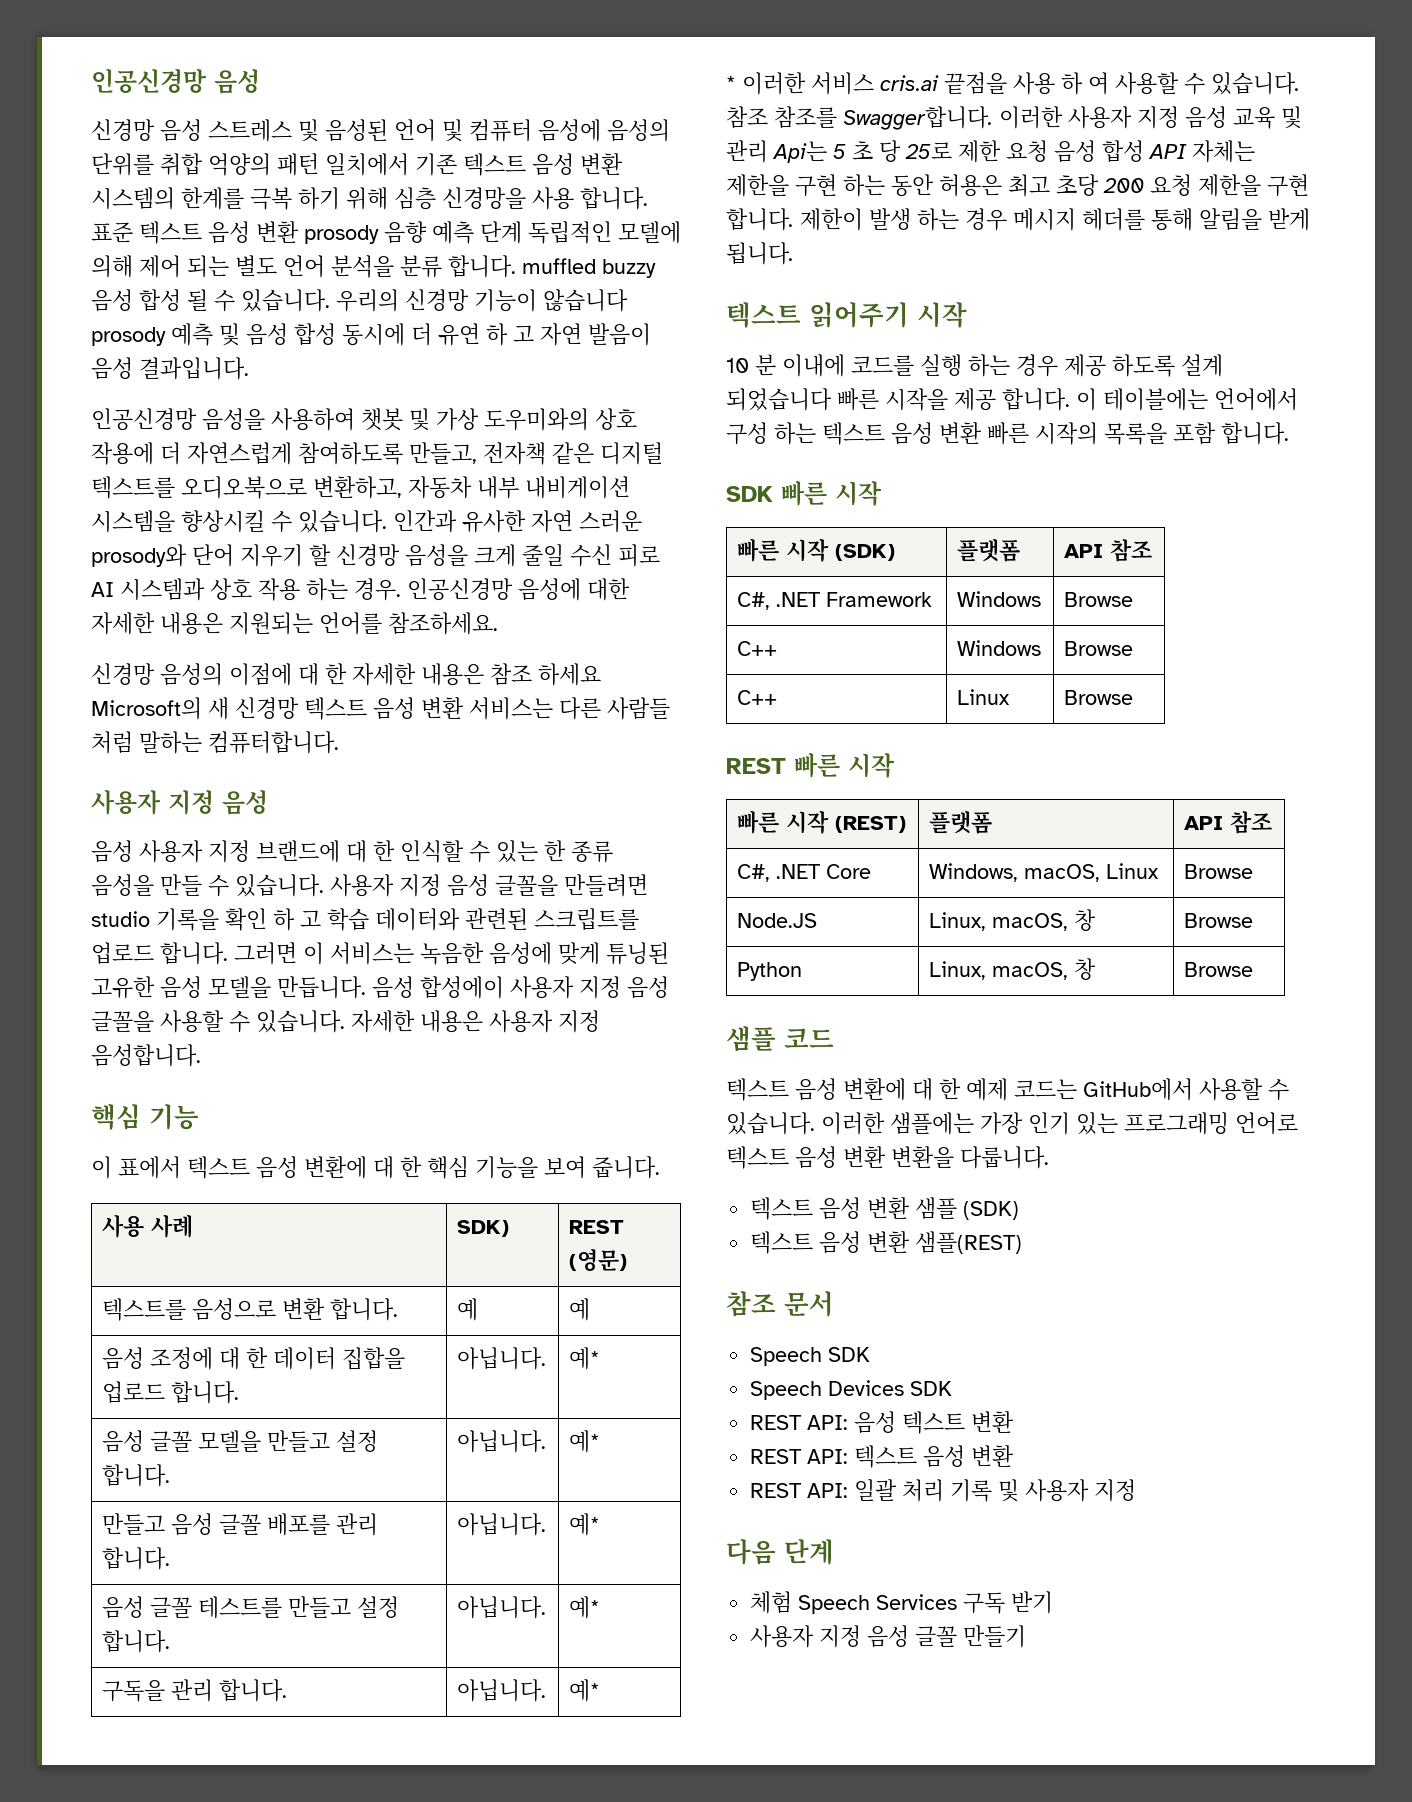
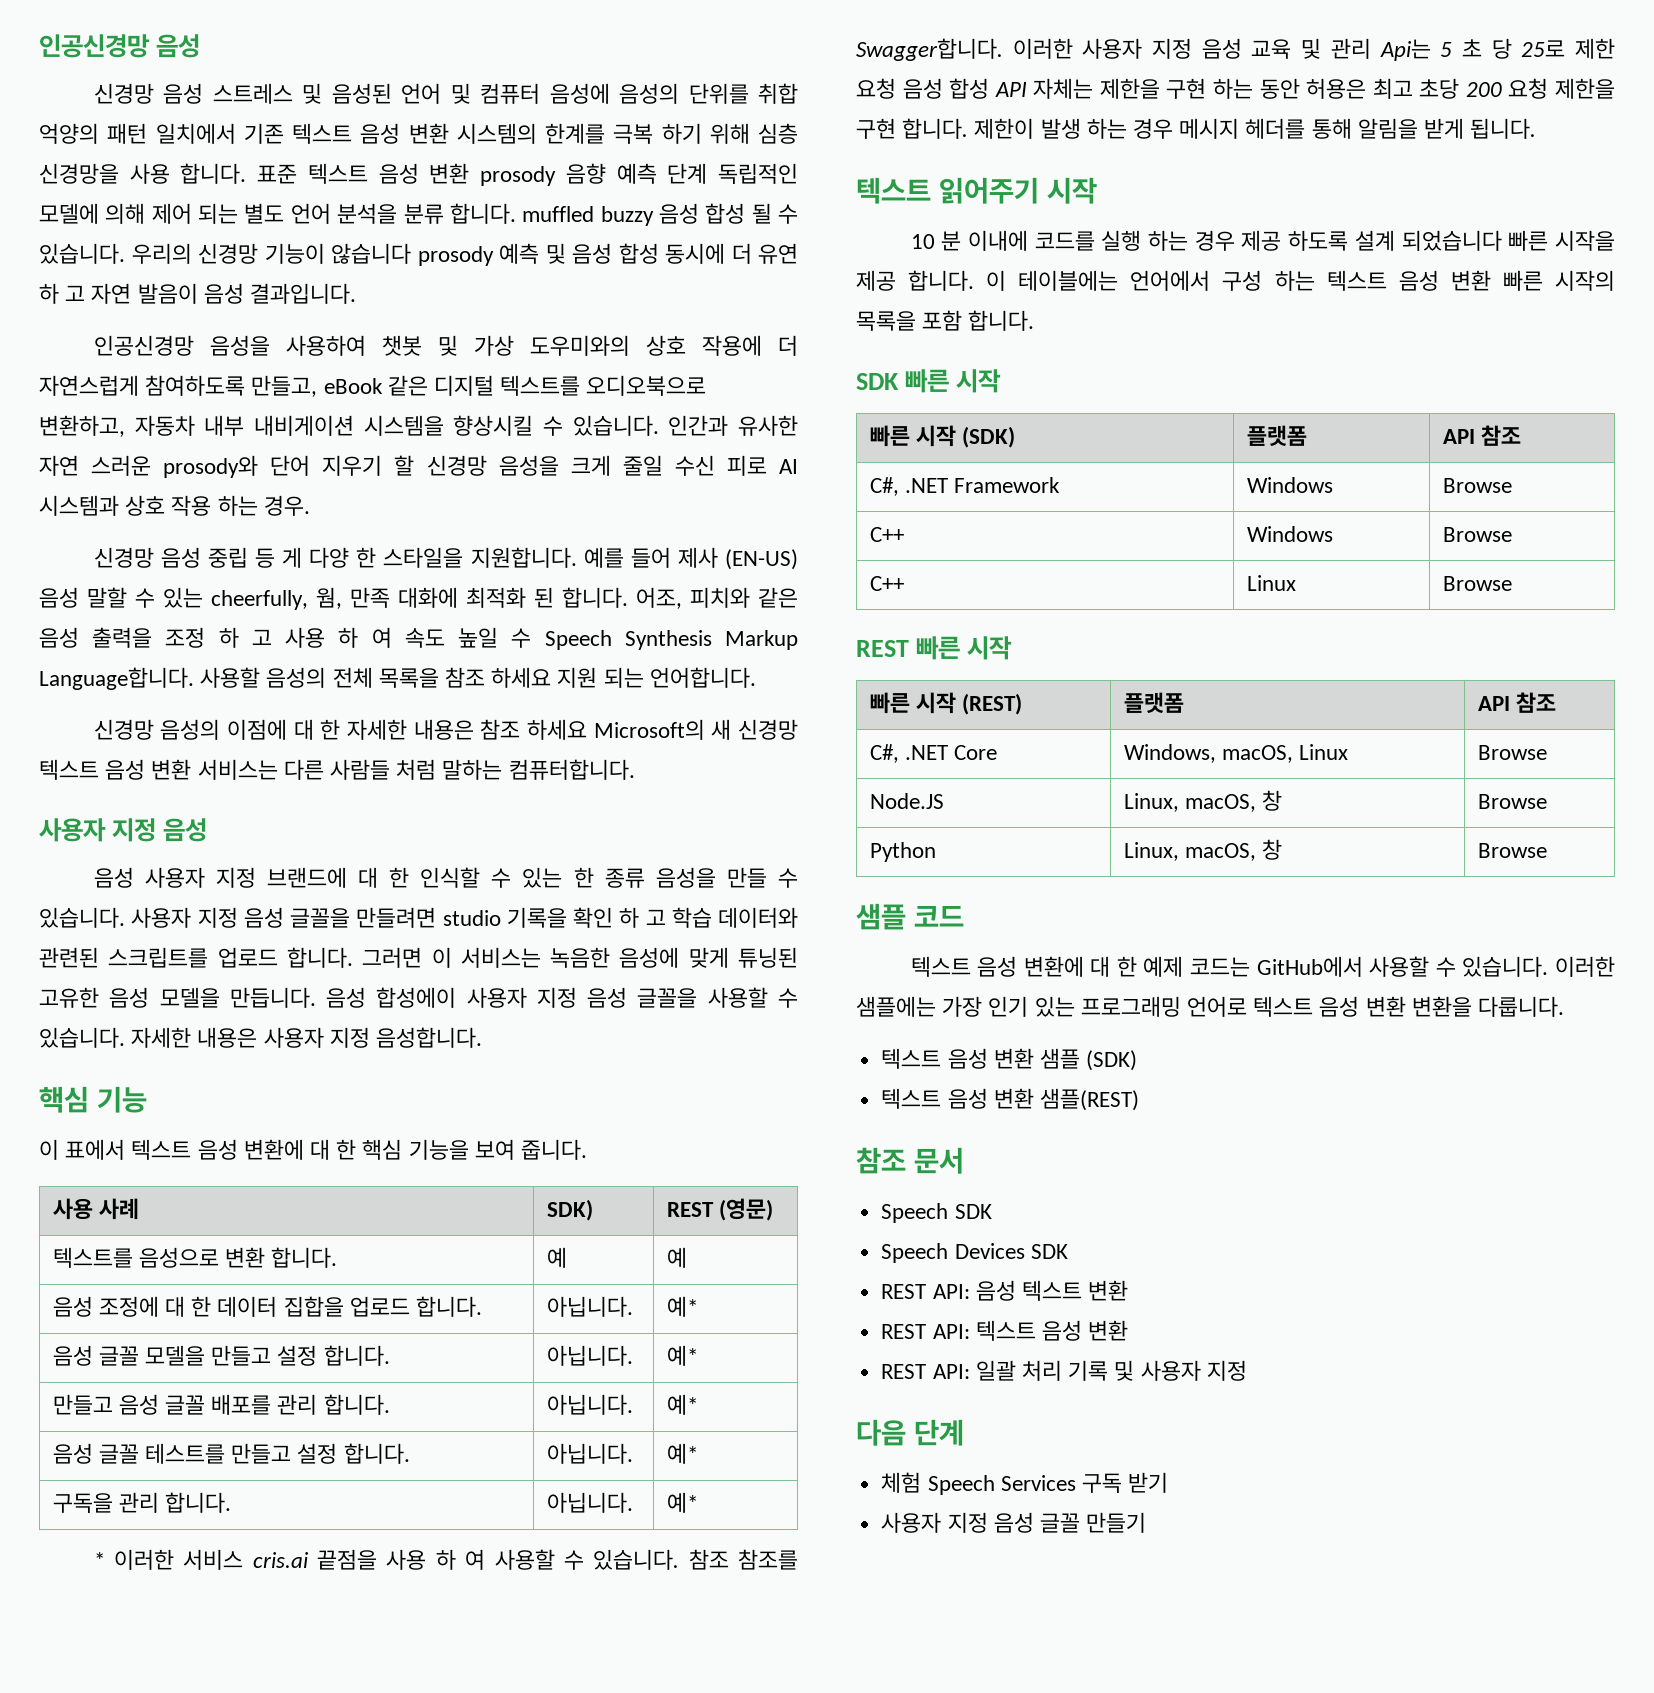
[483,442,546,465] 전자책 -> [323,378,383,394] eBook
[407,578,630,601] [91,612,498,635] 인공신경망 음성에 대한 자세한 내용은 지원되는 언어를 참조하세요. -> [93,547,799,570] [39,587,798,610] [39,627,798,650] [39,667,756,690] // 신경망 음성 중립 등 게 다양 한 스타일을 지원합니다. 예를 들어 제사 (EN-US) 음성 말할 수 있는 cheerfully, 웜, 만족 대화에 최적화 된 합니다. 어조, 피치와 같은 음성 출력을 조정 하 고 사용 하 여 속도 높일 수 Speech Synthesis Markup Language합니다. 사용할 음성의 전체 목록을 참조 하세요 지원 되는 언어합니다.

